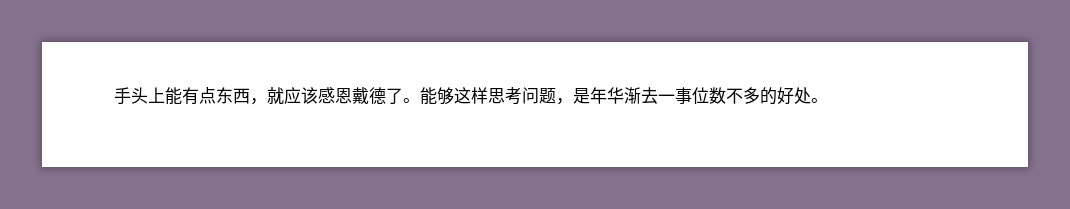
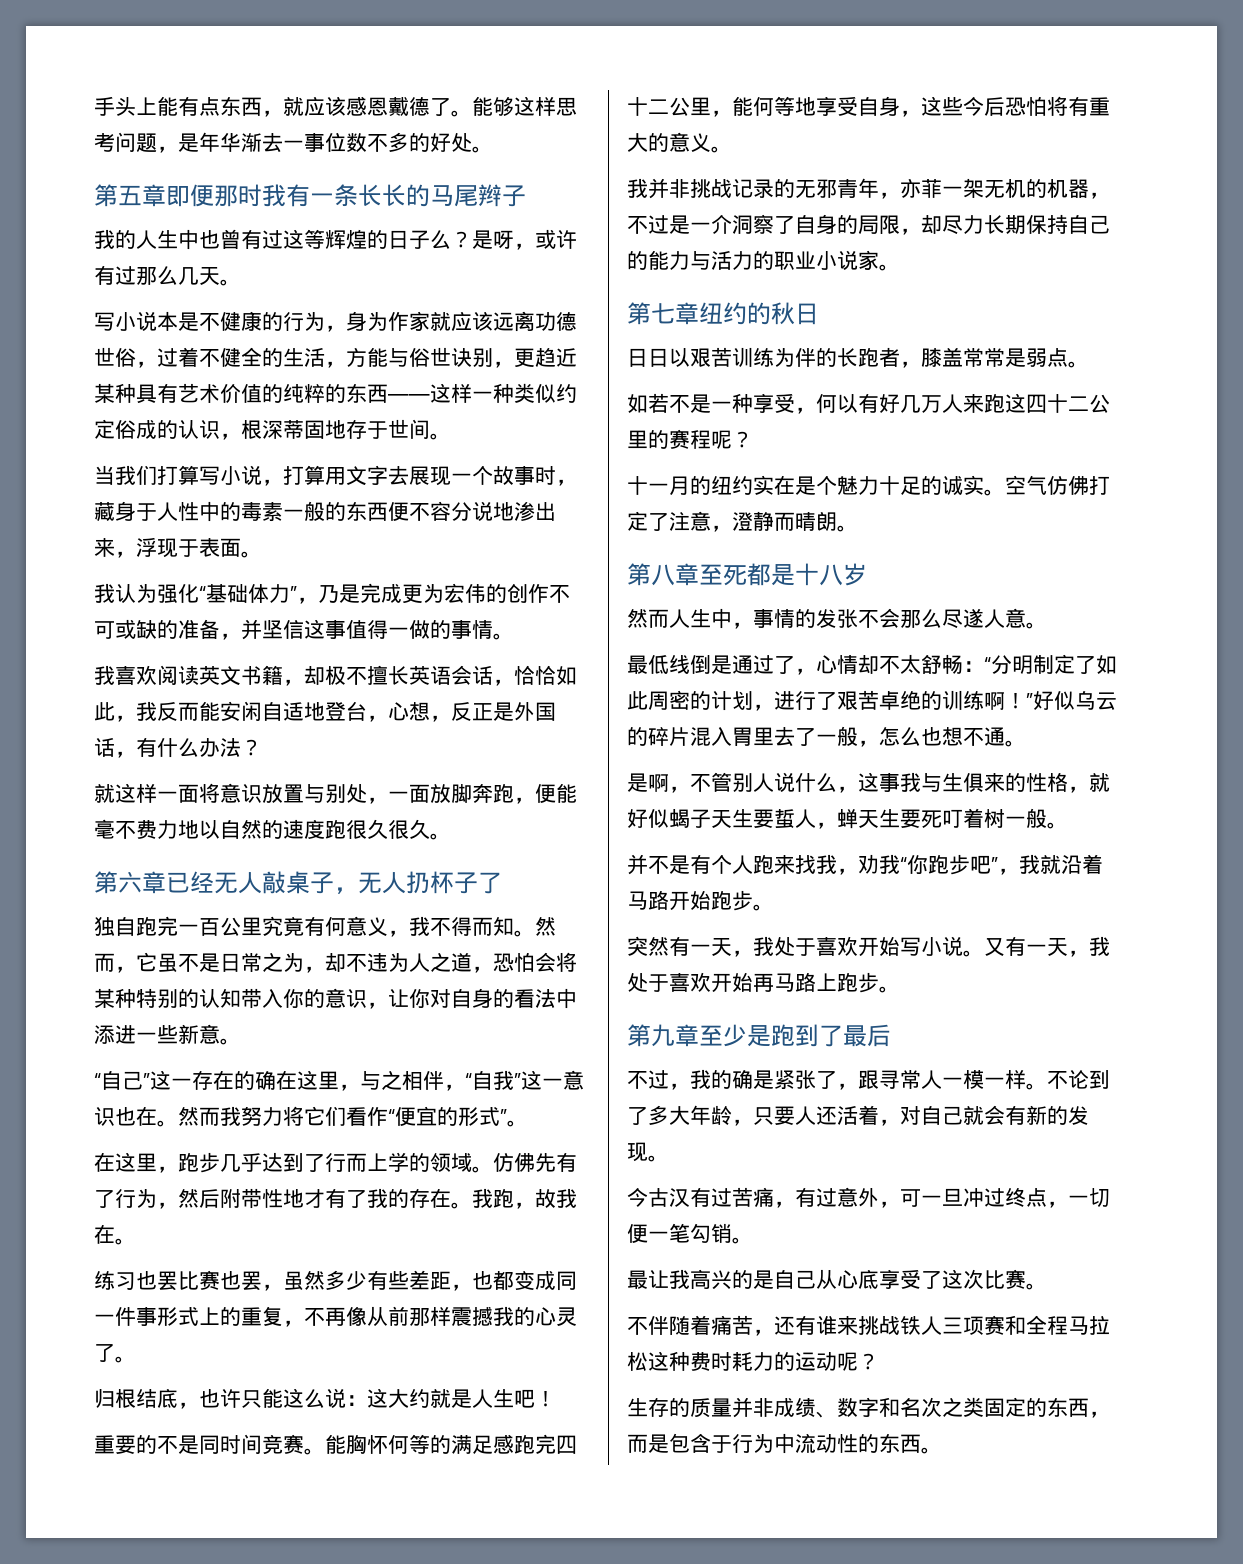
(828, 100) none -> [94,184,526,207] [94,229,577,250] [94,265,241,286] [94,311,577,332] [94,347,577,368] [94,383,577,404] [94,419,451,440] [94,465,577,486] [94,501,556,522] [94,537,262,558] [94,583,570,604] [94,619,514,640] [94,665,577,686] [94,701,556,722] [94,737,262,758] [94,783,577,804] [94,819,451,840] [94,871,502,894] [94,916,556,937] [94,952,577,973] [94,988,577,1009] [94,1024,241,1045] [94,1070,584,1091] [94,1106,528,1127] [94,1152,577,1173] [94,1188,577,1209] [94,1224,136,1245] [94,1270,577,1291] [94,1306,577,1327] [94,1344,136,1363] [94,1388,556,1409] [94,1434,577,1455] [627,96,1110,117] [627,132,732,153] [627,178,1110,199] [627,214,1110,235] [627,250,900,271] [627,302,819,325] [627,347,1089,368] [627,393,1110,414] [627,429,753,449] [627,475,1110,496] [627,511,858,532] [627,563,867,586] [627,608,1047,629] [627,654,1117,675] [627,690,1117,711] [627,726,1026,747] [627,772,1110,793] [627,808,1068,829] [627,854,1103,875] [627,890,774,911] [627,936,1110,957] [627,972,900,993] [627,1024,891,1047] [627,1069,1110,1090] [627,1105,1089,1126] [627,1142,669,1162] [627,1187,1110,1208] [627,1223,753,1244] [627,1269,1047,1290] [627,1315,1110,1336] [627,1351,879,1371] [627,1397,1110,1418] [627,1433,942,1454] // 第五章即便那时我有一条长长的马尾辫子 // 我的人生中也曾有过这等辉煌的日子么？是呀，或许有过那么几天。 // 写小说本是不健康的行为，身为作家就应该远离功德世俗，过着不健全的生活，方能与俗世诀别，更趋近某种具有艺术价值的纯粹的东西——这样一种类似约定俗成的认识，根深蒂固地存于世间。 // 当我们打算写小说，打算用文字去展现一个故事时，藏身于人性中的毒素一般的东西便不容分说地渗出来，浮现于表面。 // 我认为强化“基础体力”，乃是完成更为宏伟的创作不可或缺的准备，并坚信这事值得一做的事情。 // 我喜欢阅读英文书籍，却极不擅长英语会话，恰恰如此，我反而能安闲自适地登台，心想，反正是外国话，有什么办法？ // 就这样一面将意识放置与别处，一面放脚奔跑，便能毫不费力地以自然的速度跑很久很久。 // 第六章已经无人敲桌子，无人扔杯子了 // 独自跑完一百公里究竟有何意义，我不得而知。然而，它虽不是日常之为，却不违为人之道，恐怕会将某种特别的认知带入你的意识，让你对自身的看法中添进一些新意。 // “自己”这一存在的确在这里，与之相伴，“自我”这一意识也在。然而我努力将它们看作“便宜的形式”。 // 在这里，跑步几乎达到了行而上学的领域。仿佛先有了行为，然后附带性地才有了我的存在。我跑，故我在。 // 练习也罢比赛也罢，虽然多少有些差距，也都变成同一件事形式上的重复，不再像从前那样震撼我的心灵了。 // 归根结底，也许只能这么说：这大约就是人生吧！ // 重要的不是同时间竞赛。能胸怀何等的满足感跑完四十二公里，能何等地享受自身，这些今后恐怕将有重大的意义。 // 我并非挑战记录的无邪青年，亦菲一架无机的机器，不过是一介洞察了自身的局限，却尽力长期保持自己的能力与活力的职业小说家。 // 第七章纽约的秋日 // 日日以艰苦训练为伴的长跑者，膝盖常常是弱点。 // 如若不是一种享受，何以有好几万人来跑这四十二公里的赛程呢？ // 十一月的纽约实在是个魅力十足的诚实。空气仿佛打定了注意，澄静而晴朗。 // 第八章至死都是十八岁 // 然而人生中，事情的发张不会那么尽遂人意。 // 最低线倒是通过了，心情却不太舒畅：“分明制定了如此周密的计划，进行了艰苦卓绝的训练啊！”好似乌云的碎片混入胃里去了一般，怎么也想不通。 // 是啊，不管别人说什么，这事我与生俱来的性格，就好似蝎子天生要蜇人，蝉天生要死叮着树一般。 // 并不是有个人跑来找我，劝我“你跑步吧”，我就沿着马路开始跑步。 // 突然有一天，我处于喜欢开始写小说。又有一天，我处于喜欢开始再马路上跑步。 // 第九章至少是跑到了最后 // 不过，我的确是紧张了，跟寻常人一模一样。不论到了多大年龄，只要人还活着，对自己就会有新的发现。 // 今古汉有过苦痛，有过意外，可一旦冲过终点，一切便一笔勾销。 // 最让我高兴的是自己从心底享受了这次比赛。 // 不伴随着痛苦，还有谁来挑战铁人三项赛和全程马拉松这种费时耗力的运动呢？ // 生存的质量并非成绩、数字和名次之类固定的东西，而是包含于行为中流动性的东西。

